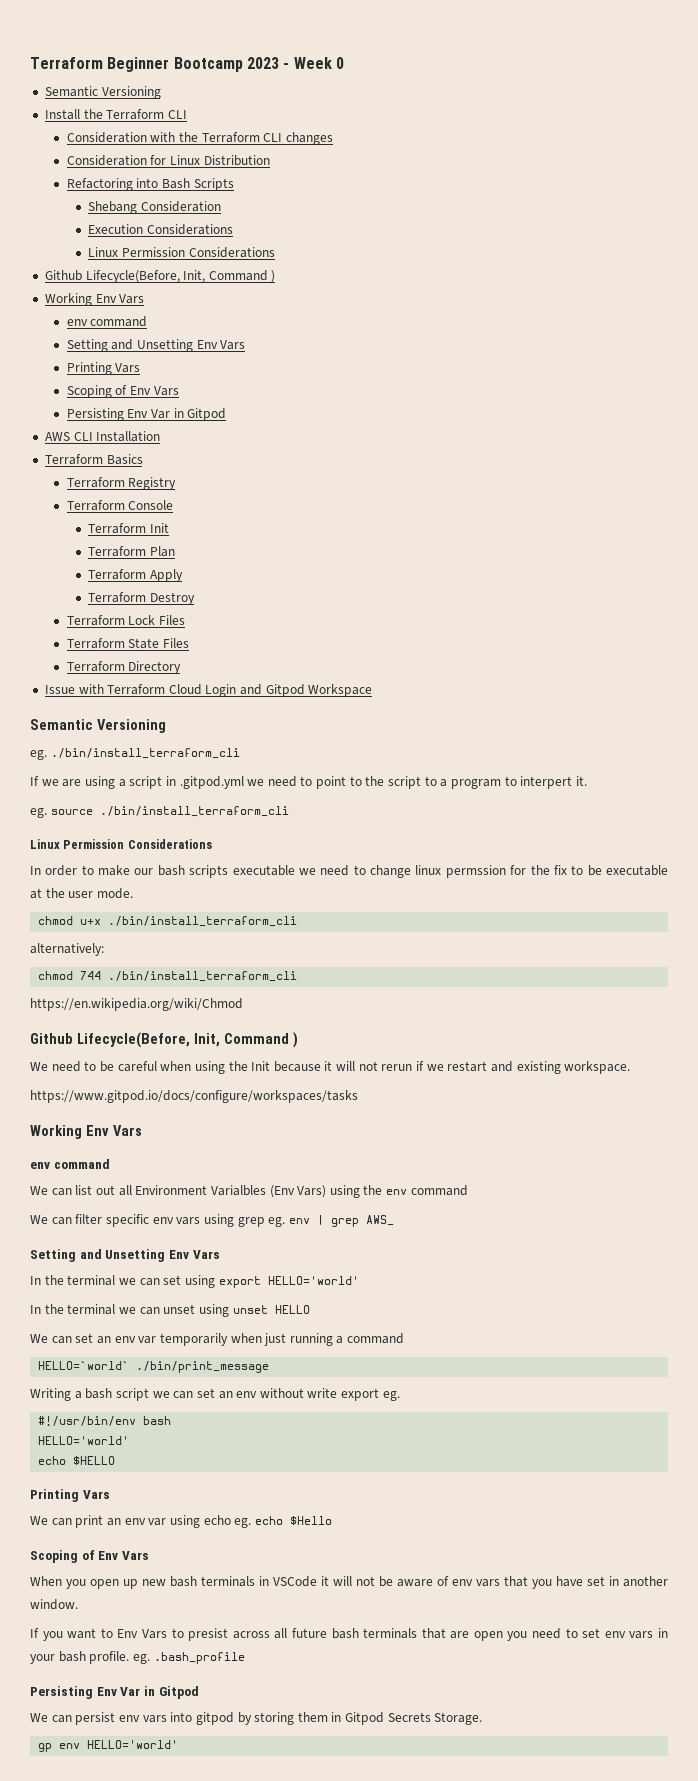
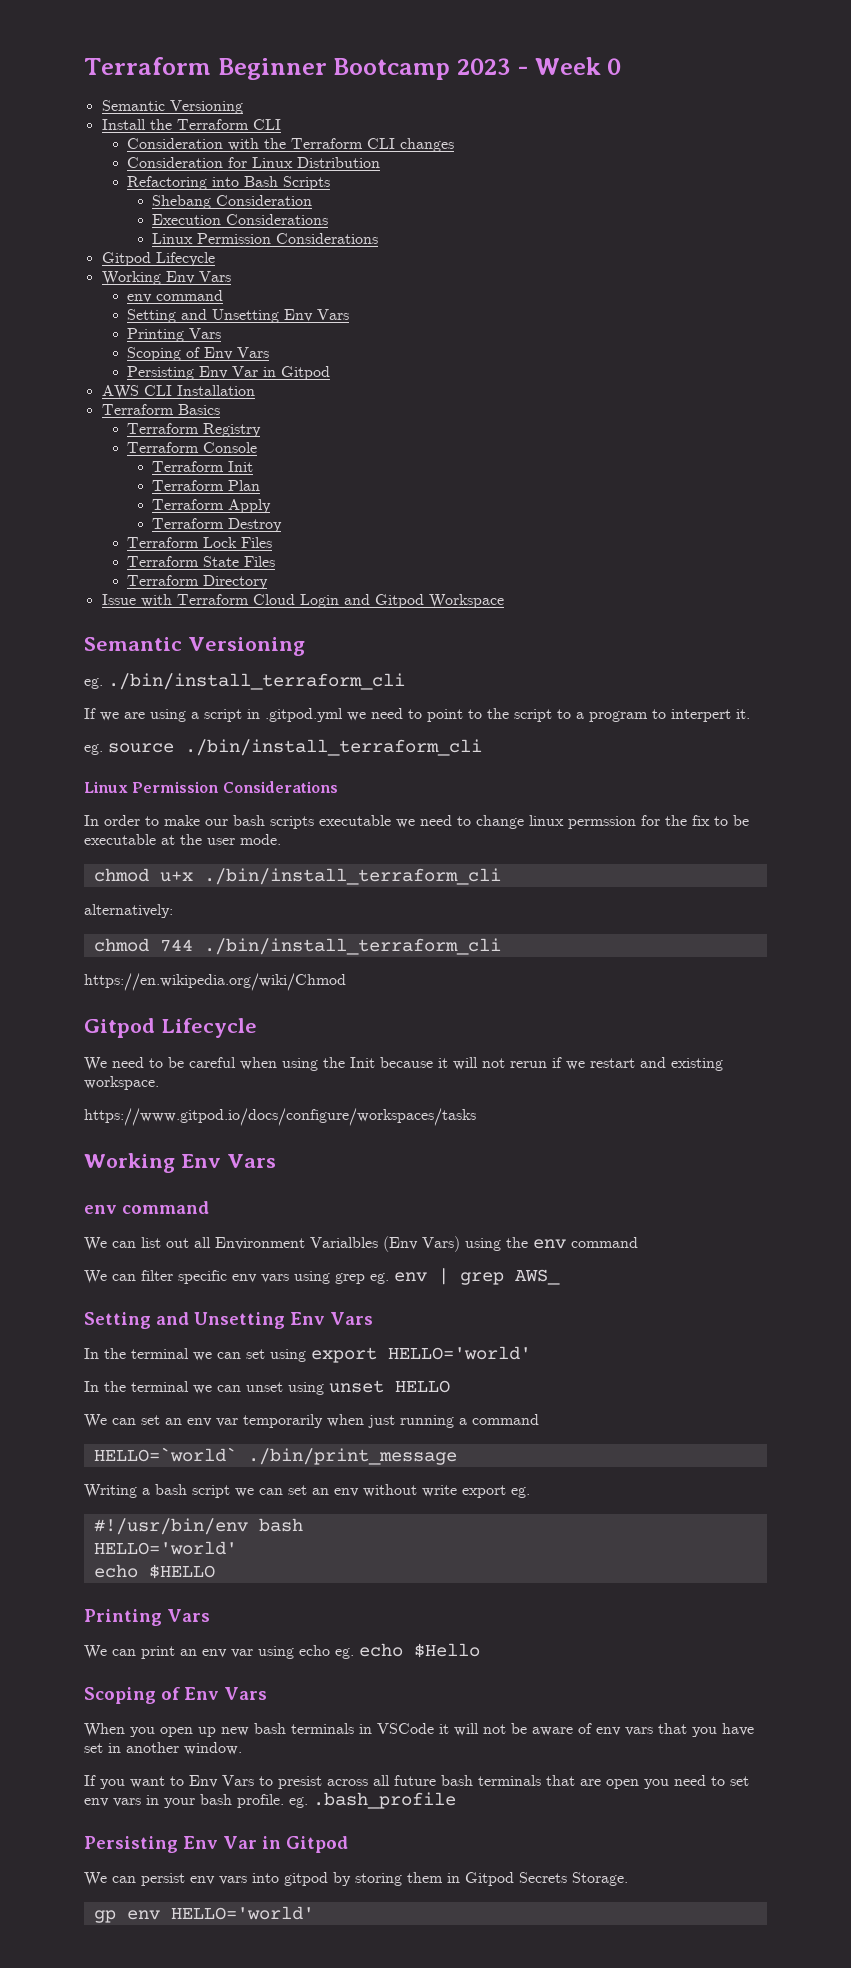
[44,270,276,283] Github Lifecycle(Before, Init, Command ) -> [101,252,215,266] Gitpod Lifecycle
[30,1032,298,1048] Github Lifecycle(Before, Init, Command ) -> [84,1018,257,1038] Gitpod Lifecycle

